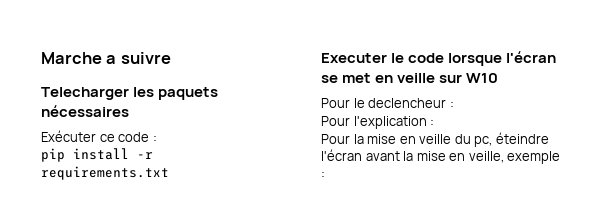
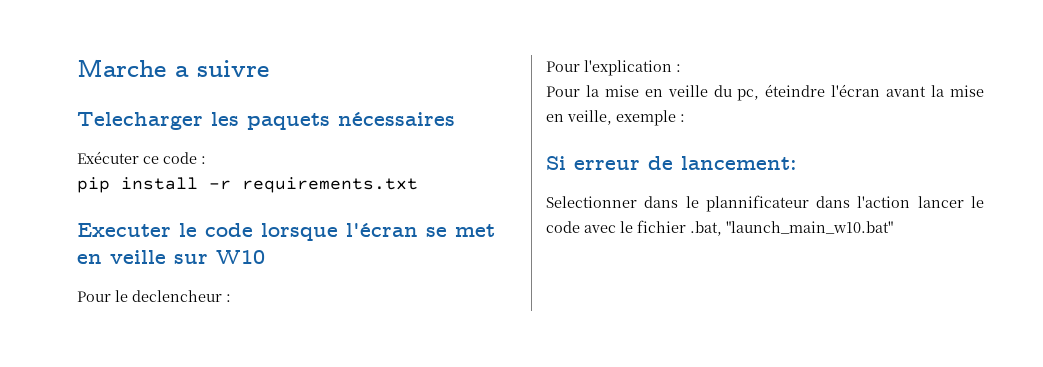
(325, 174) none -> [546,156,797,170] [546,195,984,212] [546,220,893,236] // Si erreur de lancement: // Selectionner dans le plannificateur dans l'action lancer le code avec le fichier .bat, "launch_main_w10.bat"

